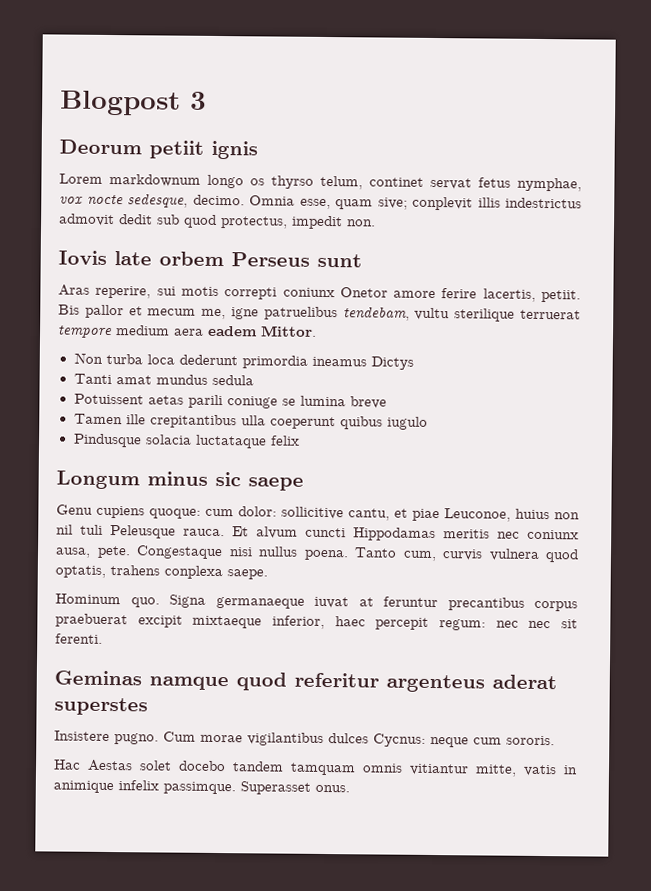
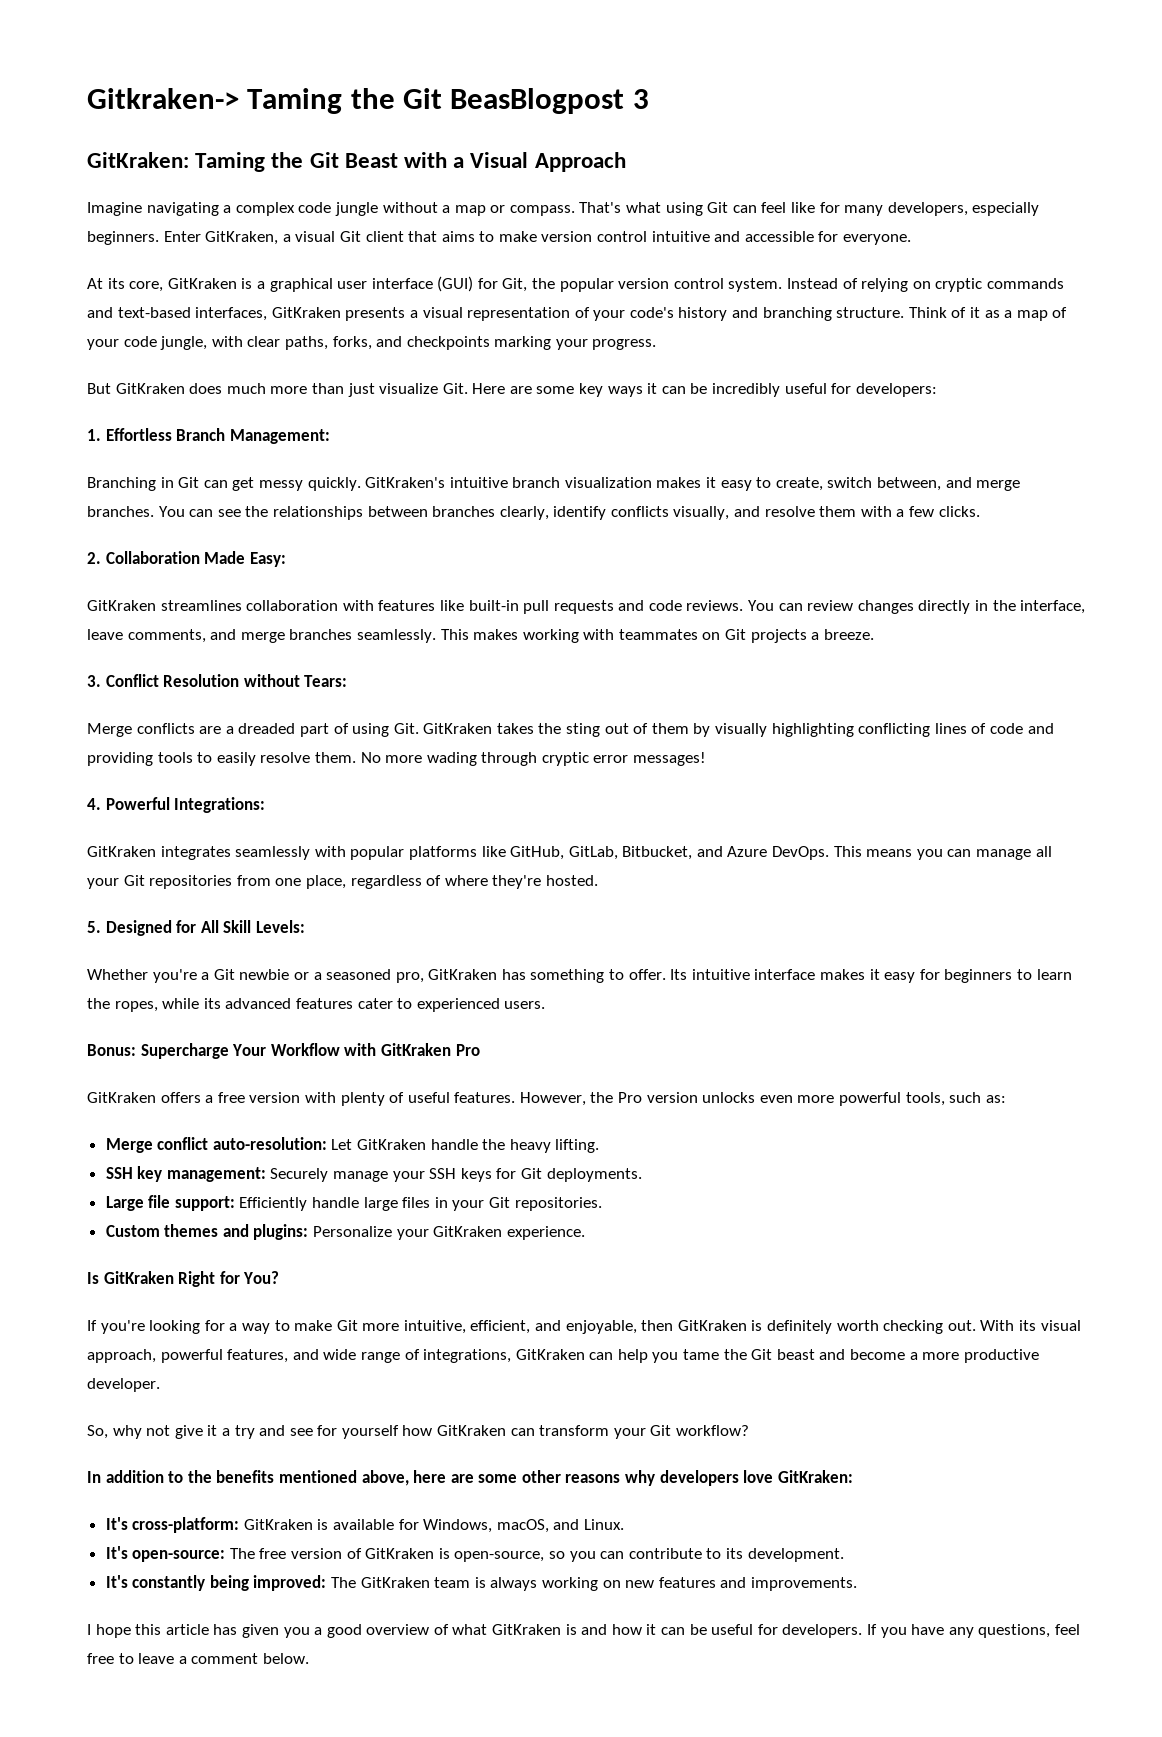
[60,90,207,116] [59,139,258,160] [59,173,582,192] [59,193,582,211] [59,213,376,230] [58,250,362,268] [58,284,581,303] [58,304,581,322] [57,325,317,339] [73,352,414,370] [73,373,254,386] [73,393,387,409] [73,413,428,430] [72,433,300,449] [56,470,304,491] [56,504,580,522] [56,524,579,542] [55,545,579,563] [55,565,268,580] [55,593,578,612] [55,613,579,631] [55,633,103,644] [54,670,557,693] [54,697,148,716] [54,730,555,748] [53,759,578,777] [53,780,350,795] Blogpost 3 // Deorum petiit ignis // Lorem markdownum longo os thyrso telum, continet servat fetus nymphae, vox nocte sedesque, decimo. Omnia esse, quam sive; conplevit illis indestrictus admovit dedit sub quod protectus, impedit non. // Iovis late orbem Perseus sunt // Aras reperire, sui motis correpti coniunx Onetor amore ferire lacertis, petiit. Bis pallor et mecum me, igne patruelibus tendebam, vultu sterilique terruerat tempore medium aera eadem Mittor. // Non turba loca dederunt primordia ineamus Dictys // Tanti amat mundus sedula // Potuissent aetas parili coniuge se lumina breve // Tamen ille crepitantibus ulla coeperunt quibus iugulo // Pindusque solacia luctataque felix // Longum minus sic saepe // Genu cupiens quoque: cum dolor: sollicitive cantu, et piae Leuconoe, huius non nil tuli Peleusque rauca. Et alvum cuncti Hippodamas meritis nec coniunx ausa, pete. Congestaque nisi nullus poena. Tanto cum, curvis vulnera quod optatis, trahens conplexa saepe. // Hominum quo. Signa germanaeque iuvat at feruntur precantibus corpus praebuerat excipit mixtaeque inferior, haec percepit regum: nec nec sit ferenti. // Geminas namque quod referitur argenteus aderat superstes // Insistere pugno. Cum morae vigilantibus dulces Cycnus: neque cum sororis. // Hac Aestas solet docebo tandem tamquam omnis vitiantur mitte, vatis in animique infelix passimque. Superasset onus. -> [87,88,649,114] [87,152,626,172] [87,202,1040,216] [87,231,912,245] [87,276,1064,292] [87,307,1068,321] [87,336,657,350] [87,383,937,397] [87,428,330,444] [87,477,1021,491] [87,506,980,520] [87,551,286,567] [87,600,1086,614] [87,629,874,643] [87,674,348,687] [87,723,1054,737] [87,752,707,766] [87,797,266,813] [87,846,1052,860] [87,875,598,889] [87,920,305,936] [87,969,1072,983] [87,998,546,1012] [87,1043,480,1059] [87,1092,1006,1106] [105,1137,600,1153] [105,1166,642,1182] [105,1195,602,1211] [105,1224,585,1240] [87,1271,280,1287] [87,1320,1081,1334] [87,1349,1039,1363] [87,1378,160,1392] [87,1425,750,1439] [87,1470,853,1486] [105,1517,625,1533] [105,1546,844,1562] [105,1575,857,1591] [87,1624,1080,1638] [87,1653,309,1664] Gitkraken-> Taming the Git BeasBlogpost 3 // GitKraken: Taming the Git Beast with a Visual Approach // Imagine navigating a complex code jungle without a map or compass. That's what using Git can feel like for many developers, especially beginners. Enter GitKraken, a visual Git client that aims to make version control intuitive and accessible for everyone. // At its core, GitKraken is a graphical user interface (GUI) for Git, the popular version control system. Instead of relying on cryptic commands and text-based interfaces, GitKraken presents a visual representation of your code's history and branching structure. Think of it as a map of your code jungle, with clear paths, forks, and checkpoints marking your progress. // But GitKraken does much more than just visualize Git. Here are some key ways it can be incredibly useful for developers: // 1. Effortless Branch Management: // Branching in Git can get messy quickly. GitKraken's intuitive branch visualization makes it easy to create, switch between, and merge branches. You can see the relationships between branches clearly, identify conflicts visually, and resolve them with a few clicks. // 2. Collaboration Made Easy: // GitKraken streamlines collaboration with features like built-in pull requests and code reviews. You can review changes directly in the interface, leave comments, and merge branches seamlessly. This makes working with teammates on Git projects a breeze. // 3. Conflict Resolution without Tears: // Merge conflicts are a dreaded part of using Git. GitKraken takes the sting out of them by visually highlighting conflicting lines of code and providing tools to easily resolve them. No more wading through cryptic error messages! // 4. Powerful Integrations: // GitKraken integrates seamlessly with popular platforms like GitHub, GitLab, Bitbucket, and Azure DevOps. This means you can manage all your Git repositories from one place, regardless of where they're hosted. // 5. Designed for All Skill Levels: // Whether you're a Git newbie or a seasoned pro, GitKraken has something to offer. Its intuitive interface makes it easy for beginners to learn the ropes, while its advanced features cater to experienced users. // Bonus: Supercharge Your Workflow with GitKraken Pro // GitKraken offers a free version with plenty of useful features. However, the Pro version unlocks even more powerful tools, such as: // Merge conflict auto-resolution: Let GitKraken handle the heavy lifting. // SSH key management: Securely manage your SSH keys for Git deployments. // Large file support: Efficiently handle large files in your Git repositories. // Custom themes and plugins: Personalize your GitKraken experience. // Is GitKraken Right for You? // If you're looking for a way to make Git more intuitive, efficient, and enjoyable, then GitKraken is definitely worth checking out. With its visual approach, powerful features, and wide range of integrations, GitKraken can help you tame the Git beast and become a more productive developer. // So, why not give it a try and see for yourself how GitKraken can transform your Git workflow? // In addition to the benefits mentioned above, here are some other reasons why developers love GitKraken: // It's cross-platform: GitKraken is available for Windows, macOS, and Linux. // It's open-source: The free version of GitKraken is open-source, so you can contribute to its development. // It's constantly being improved: The GitKraken team is always working on new features and improvements. // I hope this article has given you a good overview of what GitKraken is and how it can be useful for developers. If you have any questions, feel free to leave a comment below.

